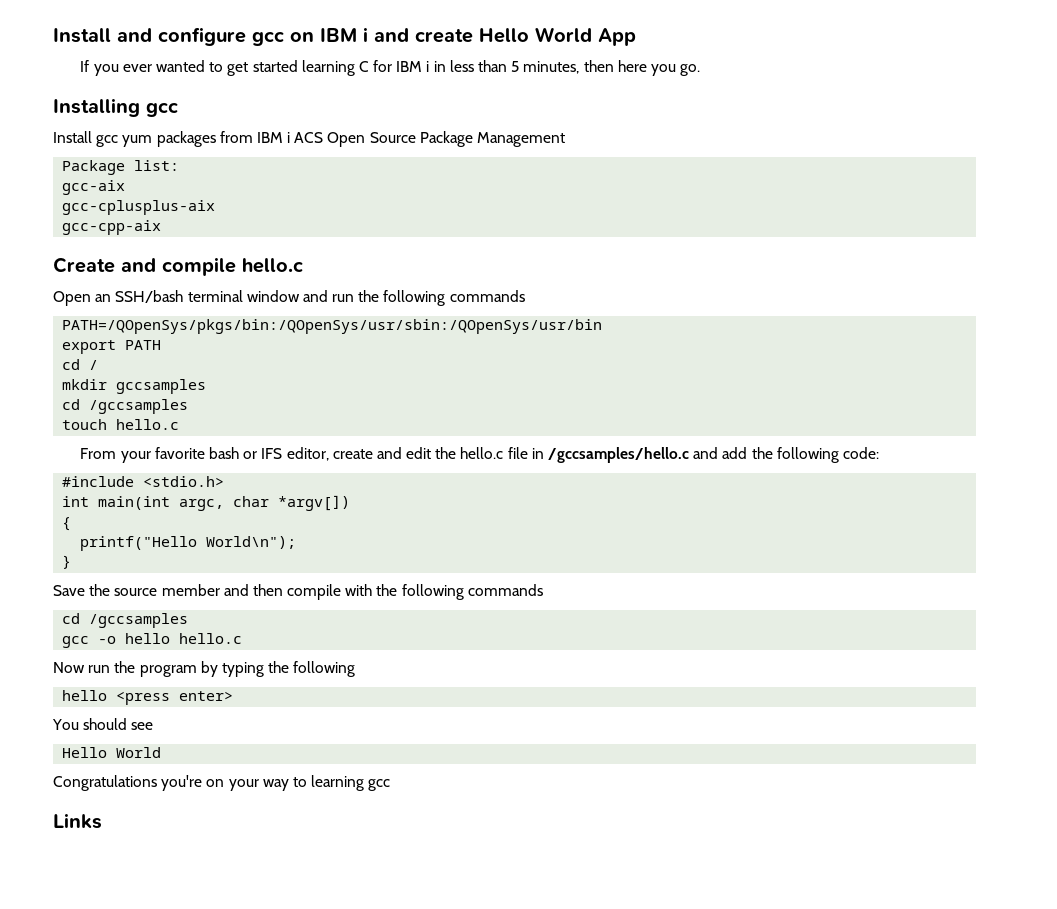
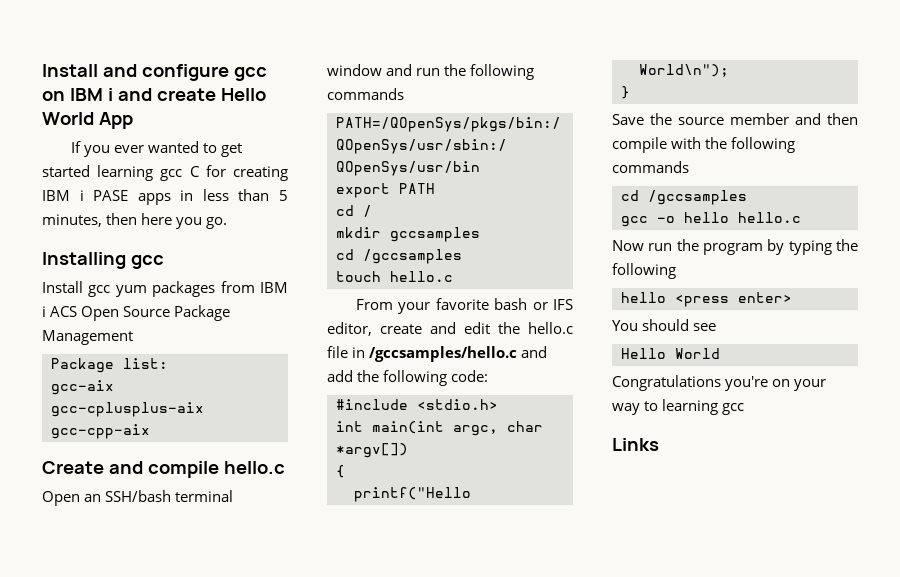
(355, 68) none -> [160,169,183,181] gcc
[396,61,430,72] IBM i -> [232,166,288,181] [42,190,171,205] creating IBM i PASE apps

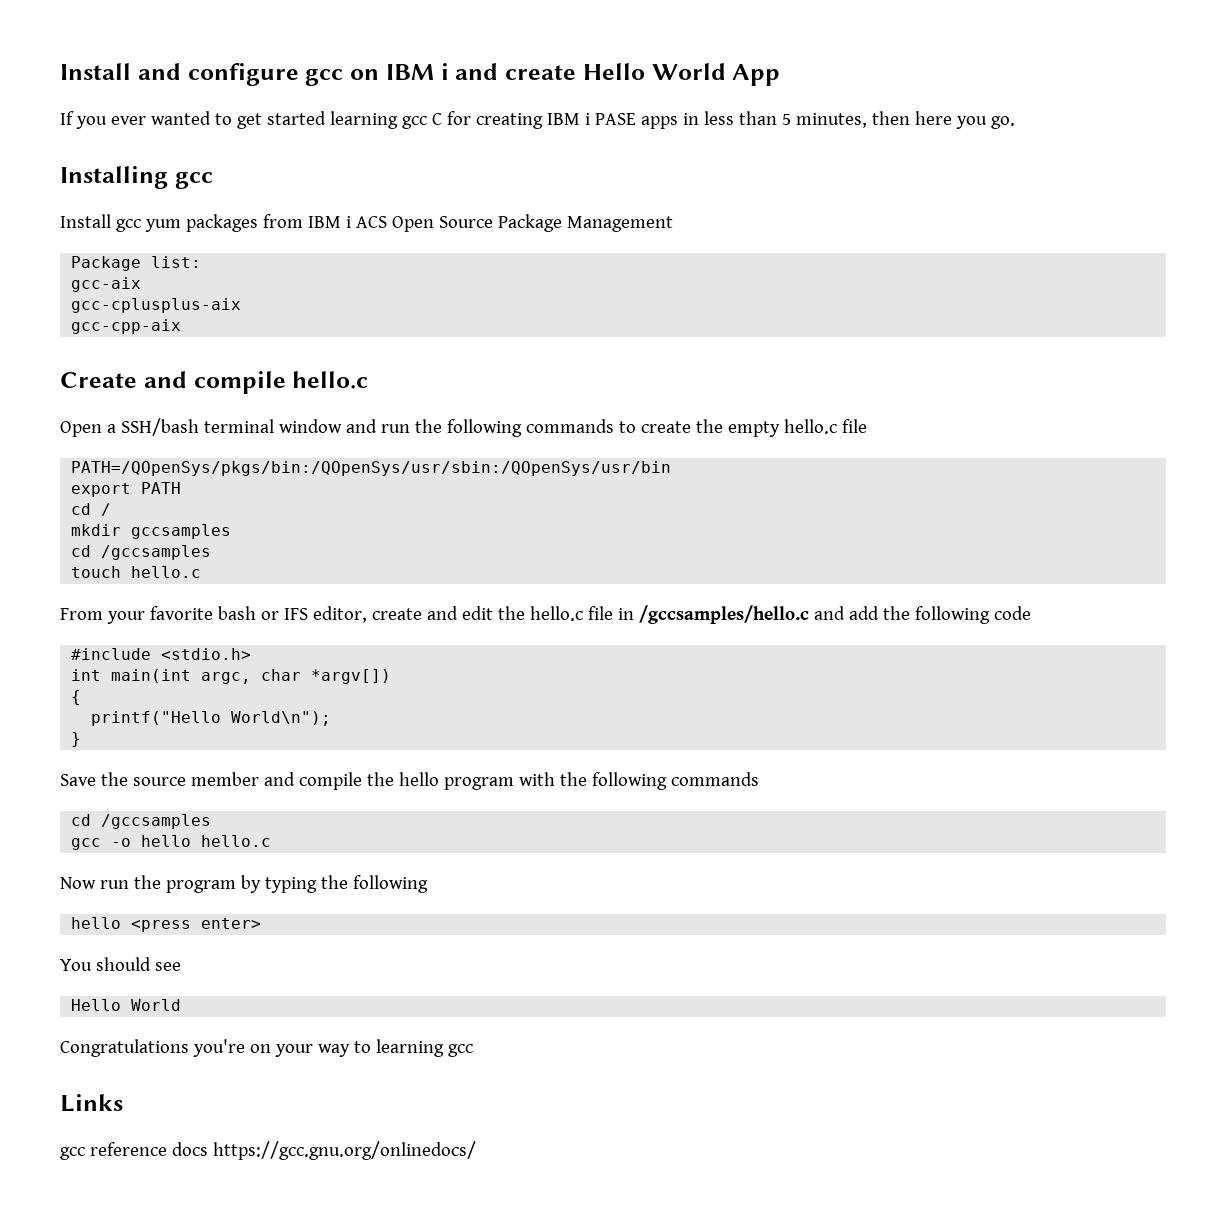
[84,494,102,502] an -> [106,424,116,433] a
(404, 94) none -> [618,419,867,437] to create the empty hello.c file
[451,370,489,382] code: -> [993,606,1031,620] code
[827,113,858,125] [612,137,667,153] then compile -> [298,772,514,790] compile the hello program
(659, 444) none -> [60,1141,476,1160] // gcc reference docs https://gcc.gnu.org/onlinedocs/

